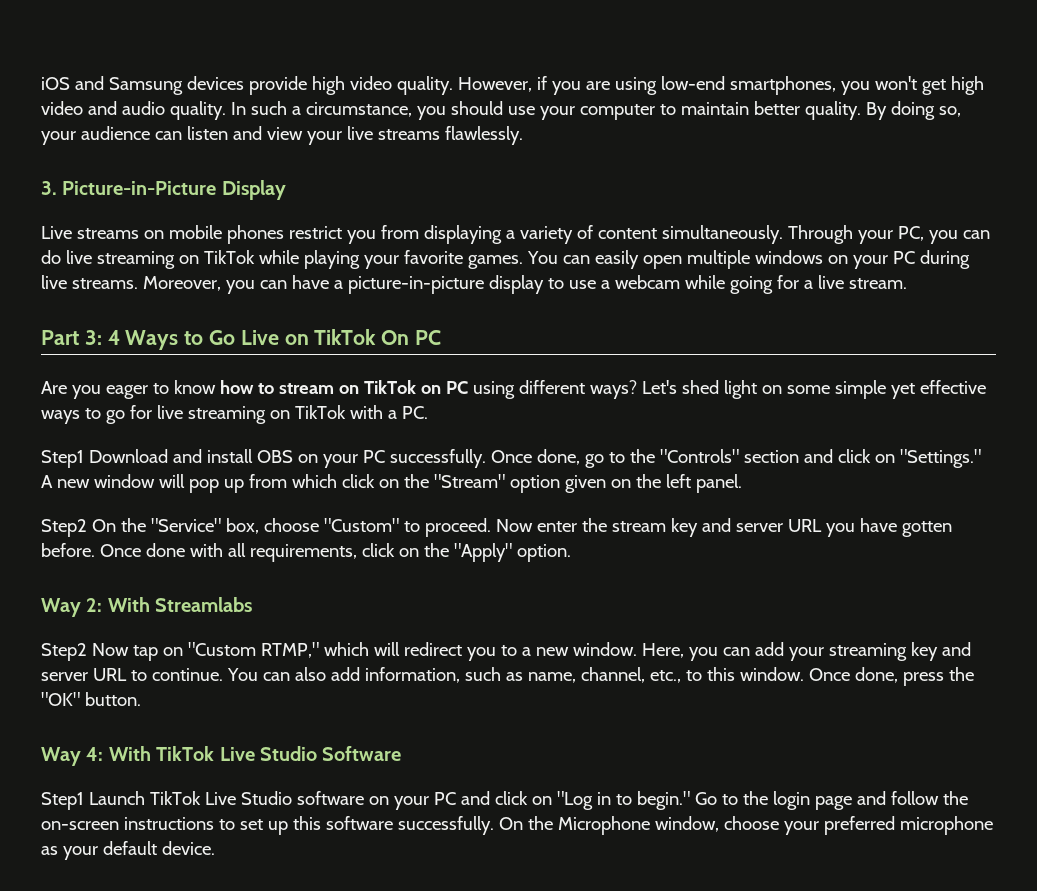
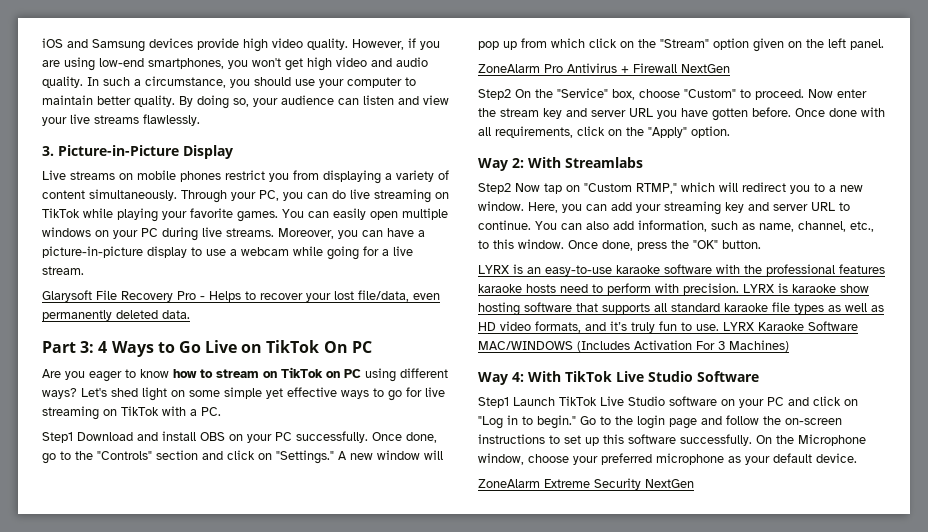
(907, 283) none -> [42,290,440,302] [42,310,190,321] // Glarysoft File Recovery Pro - Helps to recover your lost file/data, even permanently deleted data.
(742, 483) none -> [478,63,730,73] // ZoneAlarm Pro Antivirus + Firewall NextGen
(141, 699) none -> [478,264,885,276] [478,283,869,295] [478,302,884,316] [478,321,858,333] [478,340,789,352] // LYRX is an easy-to-use karaoke software with the professional features karaoke hosts need to perform with precision. LYRX is karaoke show hosting software that supports all standard karaoke file types as well as HD video formats, and it’s truly fun to use. LYRX Karaoke Software MAC/WINDOWS (Includes Activation For 3 Machines)
(215, 848) none -> [478,478,694,490] // ZoneAlarm Extreme Security NextGen

